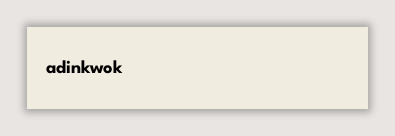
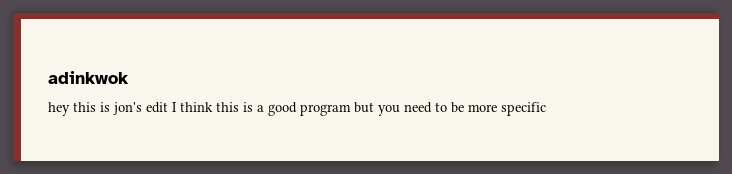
(123, 67) none -> [48,102,546,116] // hey this is jon's edit I think this is a good program but you need to be more specific

